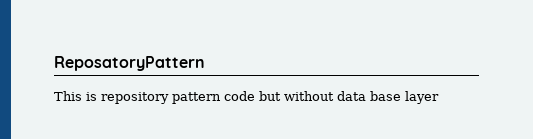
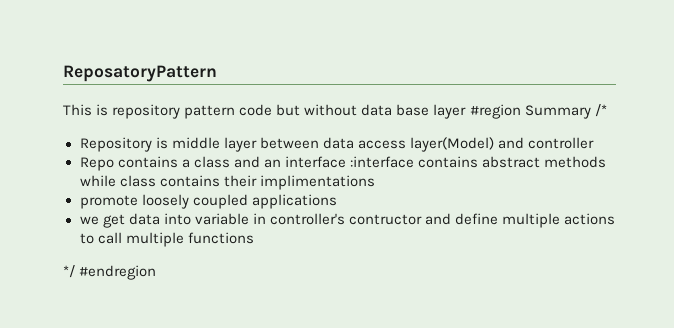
(439, 97) none -> [469,104,607,119] [79,137,594,152] [79,156,607,171] [79,175,375,190] [79,194,337,209] [79,213,616,228] [79,232,254,247] [63,265,157,280] #region Summary /* // Repository is middle layer between data access layer(Model) and controller // Repo contains a class and an interface :interface contains abstract methods while class contains their implimentations // promote loosely coupled applications // we get data into variable in controller's contructor and define multiple actions to call multiple functions // */ #endregion

